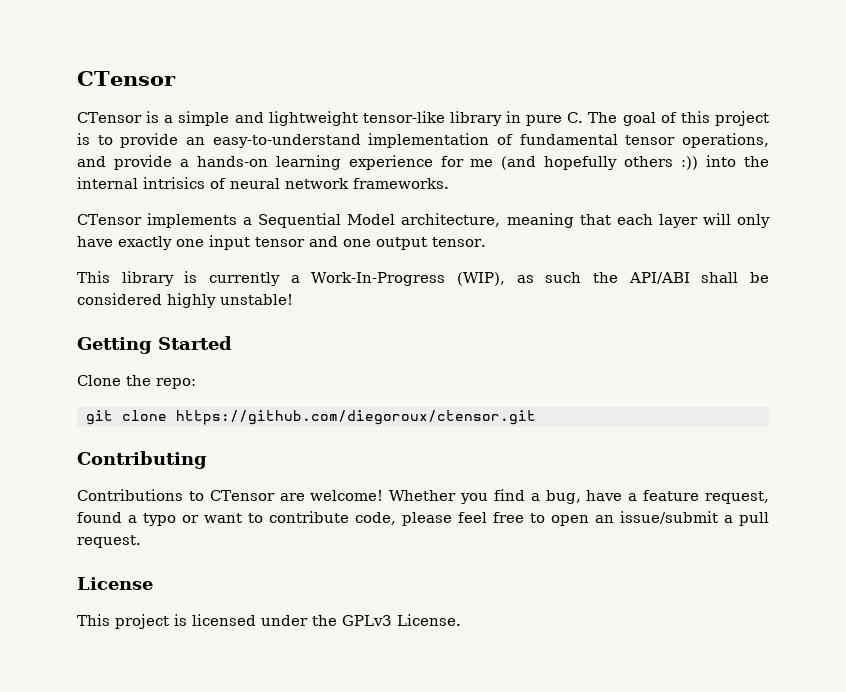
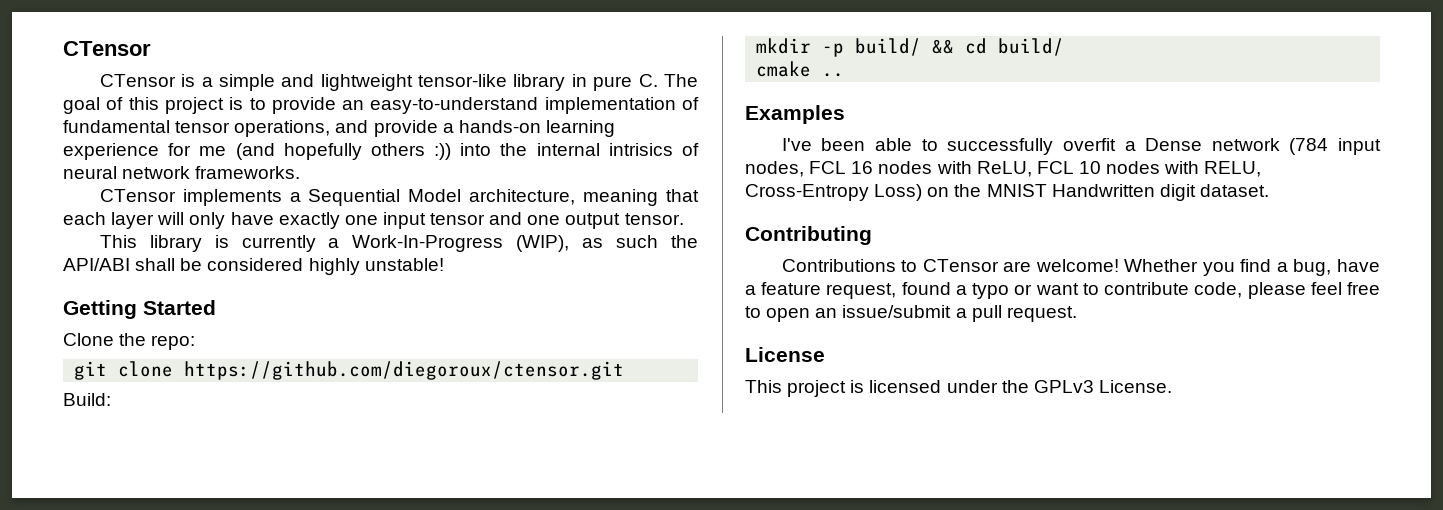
(536, 417) none -> [63,393,111,406] [756,38,1065,57] [756,61,845,77] [745,105,845,124] [781,138,1381,155] [745,161,1262,177] [745,184,1269,201] // Build: // mkdir -p build/ && cd build/ // cmake .. // Examples // I've been able to successfully overfit a Dense network (784 input nodes, FCL 16 nodes with ReLU, FCL 10 nodes with RELU, Cross-Entropy Loss) on the MNIST Handwritten digit dataset.

